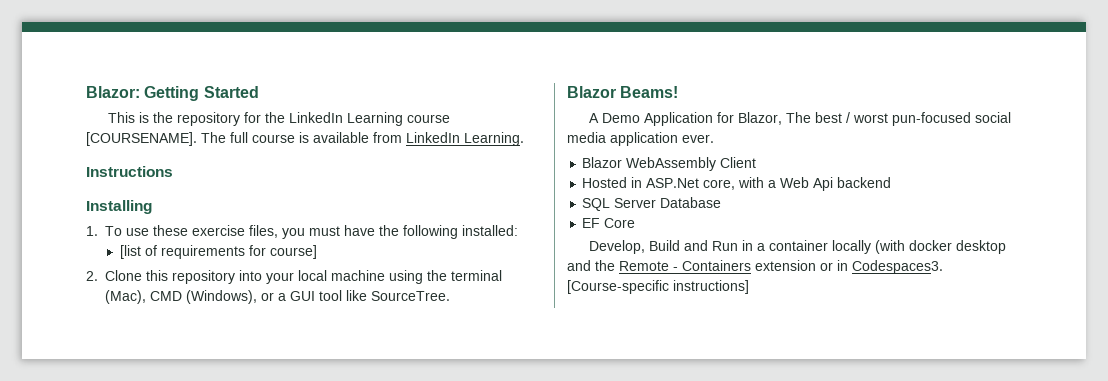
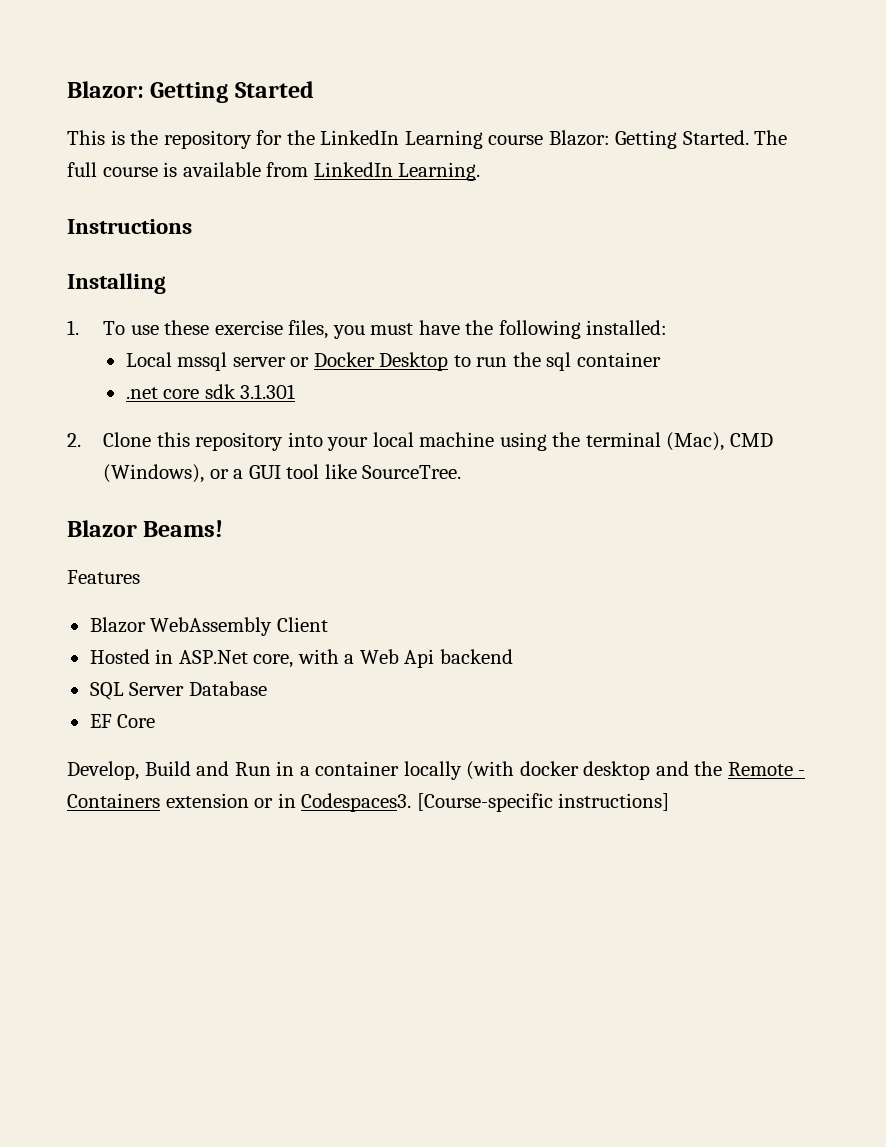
[86,132,197,146] [COURSENAME]. -> [548,130,749,149] Blazor: Getting Started.
[119,245,317,259] [list of requirements for course] -> [125,352,662,371] [125,384,296,399] Local mssql server or Docker Desktop to run the sql container // .net core sdk 3.1.301
[588,112,1011,126] [567,132,714,146] A Demo Application for Blazor, The best / worst pun-focused social media application ever. -> [67,570,140,584] Features

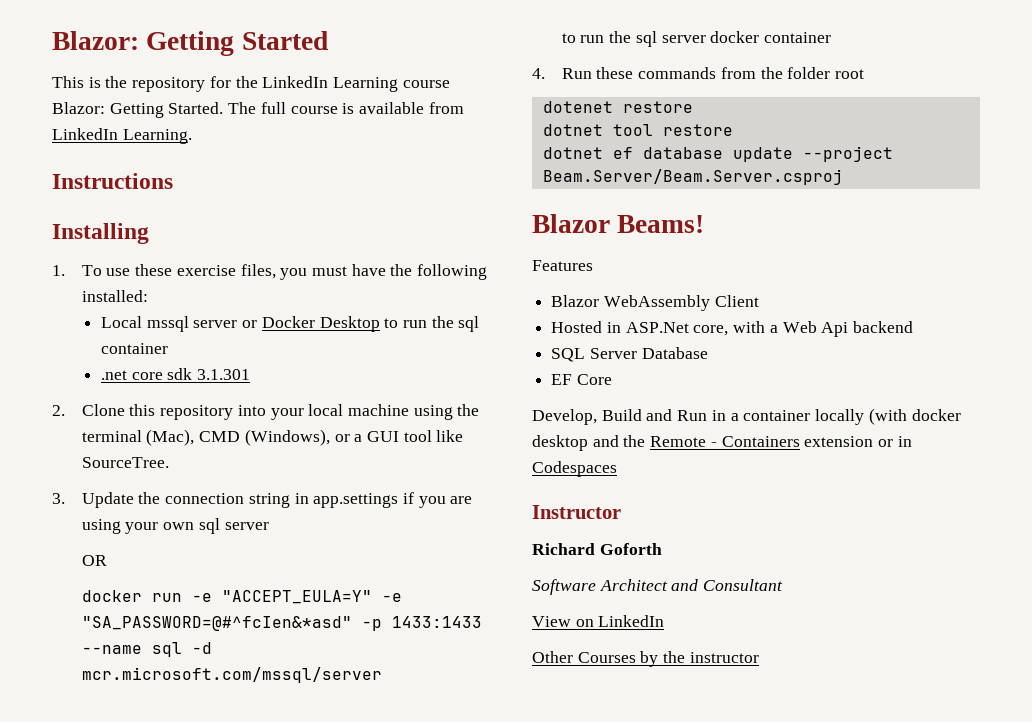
(462, 472) none -> [52,492,473,508] [81,518,269,534] [81,555,107,566] [81,590,402,604] [81,616,482,631] [81,642,212,657] [81,667,382,683] [561,31,831,47] [532,67,864,79] [542,101,693,113] [542,124,733,136] [542,146,893,162] [542,169,843,185] // 3. Update the connection string in app.settings if you are using your own sql server // OR // docker run -e "ACCEPT_EULA=Y" -e "SA_PASSWORD=@#^fcIen&*asd" -p 1433:1433 --name sql -d mcr.microsoft.com/mssql/server // to run the sql server docker container // 4. Run these commands from the folder root // dotenet restore // dotnet tool restore // dotnet ef database update --project Beam.Server/Beam.Server.csproj
[301,793,670,812] Codespaces3. [Course-specific instructions] -> [532,461,617,477] [532,505,621,519] [532,543,662,555] [532,579,784,595] [532,615,665,627] [532,651,759,667] Codespaces // Instructor // Richard Goforth // Software Architect and Consultant // View on LinkedIn // Other Courses by the instructor

